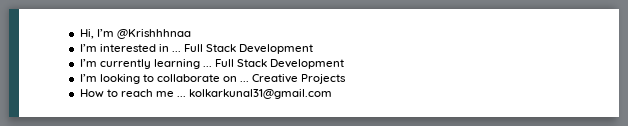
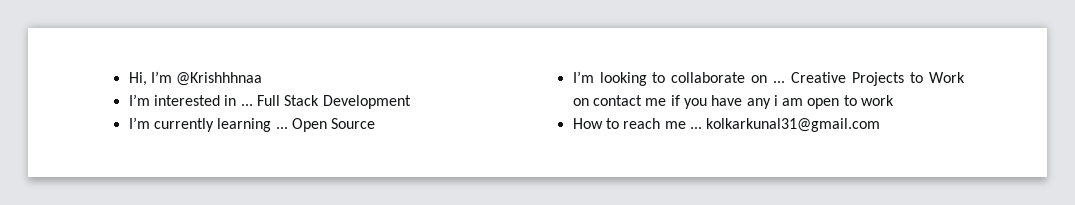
[215,59,345,69] Full Stack Development -> [291,118,376,132] Open Source
(347, 79) none -> [910,72,965,83] [572,95,895,109] to Work on contact me if you have any i am open to work

